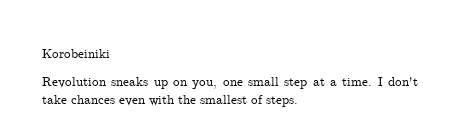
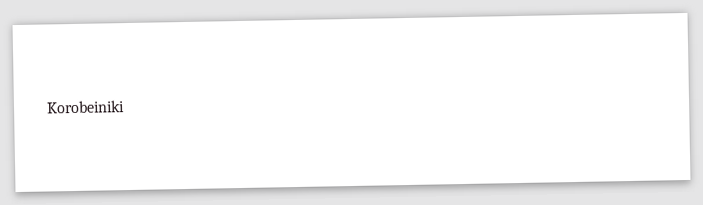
[42,77,418,89] [42,95,298,107] // Revolution sneaks up on you, one small step at a time. I don't take chances even with the smallest of steps. -> (125, 107) none

